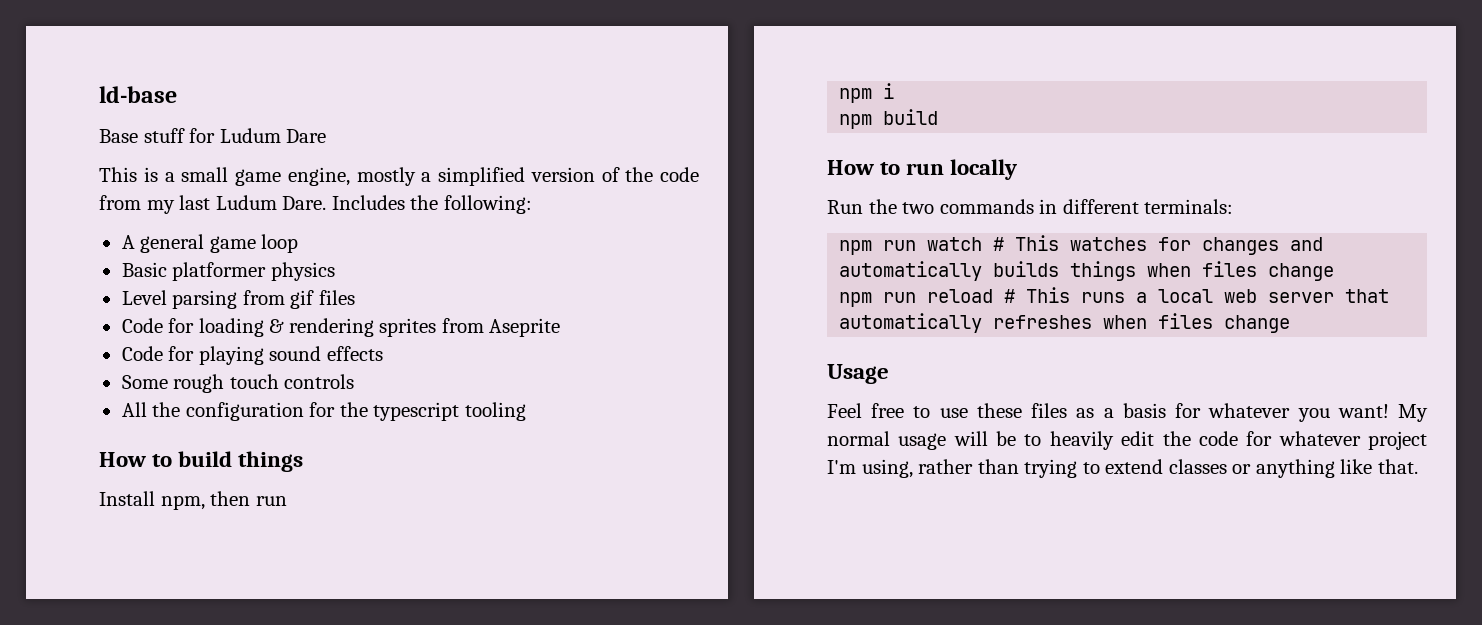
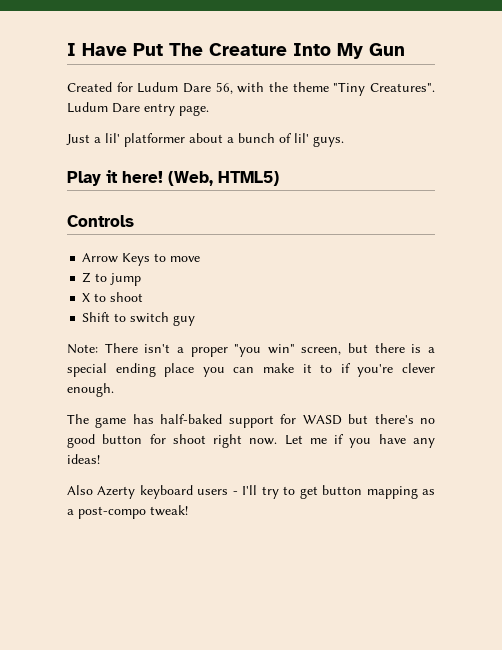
[99,86,177,103] [99,128,327,143] [99,167,699,186] [99,195,532,214] [121,234,299,253] [121,262,335,281] [121,290,355,309] [121,318,561,337] [121,346,383,365] [121,374,355,393] [121,402,526,421] [99,451,304,472] [99,491,287,510] [839,83,895,103] [839,109,939,129] [827,159,1018,180] [827,199,1234,214] [839,235,1324,255] [839,261,1335,281] [839,287,1390,307] [839,313,1291,333] [827,364,889,384] [827,403,1428,422] [827,431,1427,450] [827,459,1418,478] ld-base // Base stuff for Ludum Dare // This is a small game engine, mostly a simplified version of the code from my last Ludum Dare. Includes the following: // A general game loop // Basic platformer physics // Level parsing from gif files // Code for loading & rendering sprites from Aseprite // Code for playing sound effects // Some rough touch controls // All the configuration for the typescript tooling // How to build things // Install npm, then run // npm i // npm build // How to run locally // Run the two commands in different terminals: // npm run watch # This watches for changes and automatically builds things when files change // npm run reload # This runs a local web server that automatically refreshes when files change // Usage // Feel free to use these files as a basis for whatever you want! My normal usage will be to heavily edit the code for whatever project I'm using, rather than trying to extend classes or anything like that. -> [67,43,405,59] [67,82,435,96] [67,102,209,116] [66,133,344,147] [67,170,279,186] [67,215,134,227] [82,253,201,266] [82,272,142,286] [82,292,144,302] [82,312,196,326] [67,343,435,357] [67,363,435,377] [67,383,114,397] [67,414,436,428] [67,434,435,448] [67,454,100,464] [67,485,436,499] [67,505,188,519] I Have Put The Creature Into My Gun // Created for Ludum Dare 56, with the theme "Tiny Creatures". Ludum Dare entry page. // Just a lil' platformer about a bunch of lil' guys. // Play it here! (Web, HTML5) // Controls // Arrow Keys to move // Z to jump // X to shoot // Shift to switch guy // Note: There isn't a proper "you win" screen, but there is a special ending place you can make it to if you're clever enough. // The game has half-baked support for WASD but there's no good button for shoot right now. Let me if you have any ideas! // Also Azerty keyboard users - I'll try to get button mapping as a post-compo tweak!

